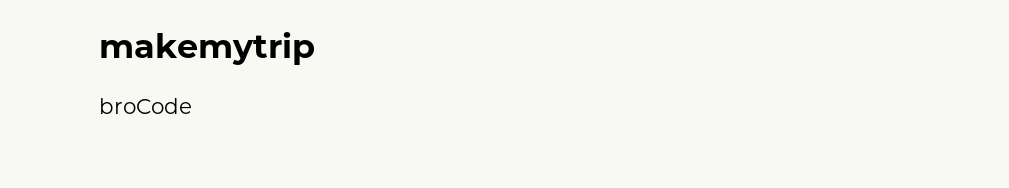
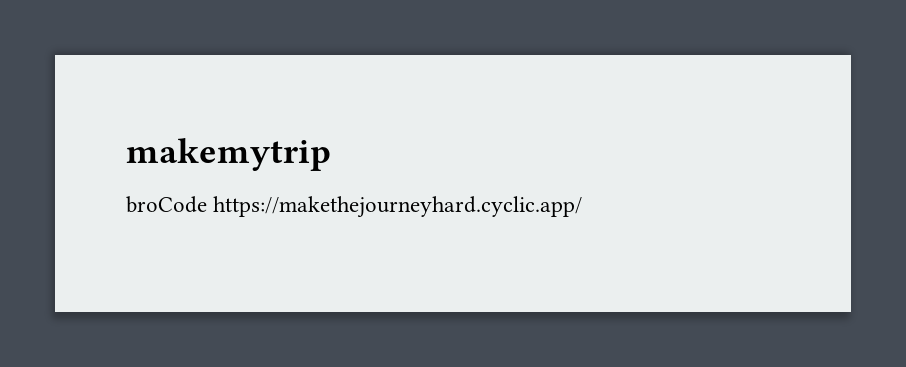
(192, 106) none -> [213,196,583,218] https://makethejourneyhard.cyclic.app/

